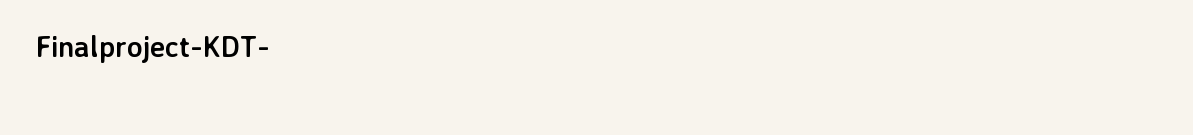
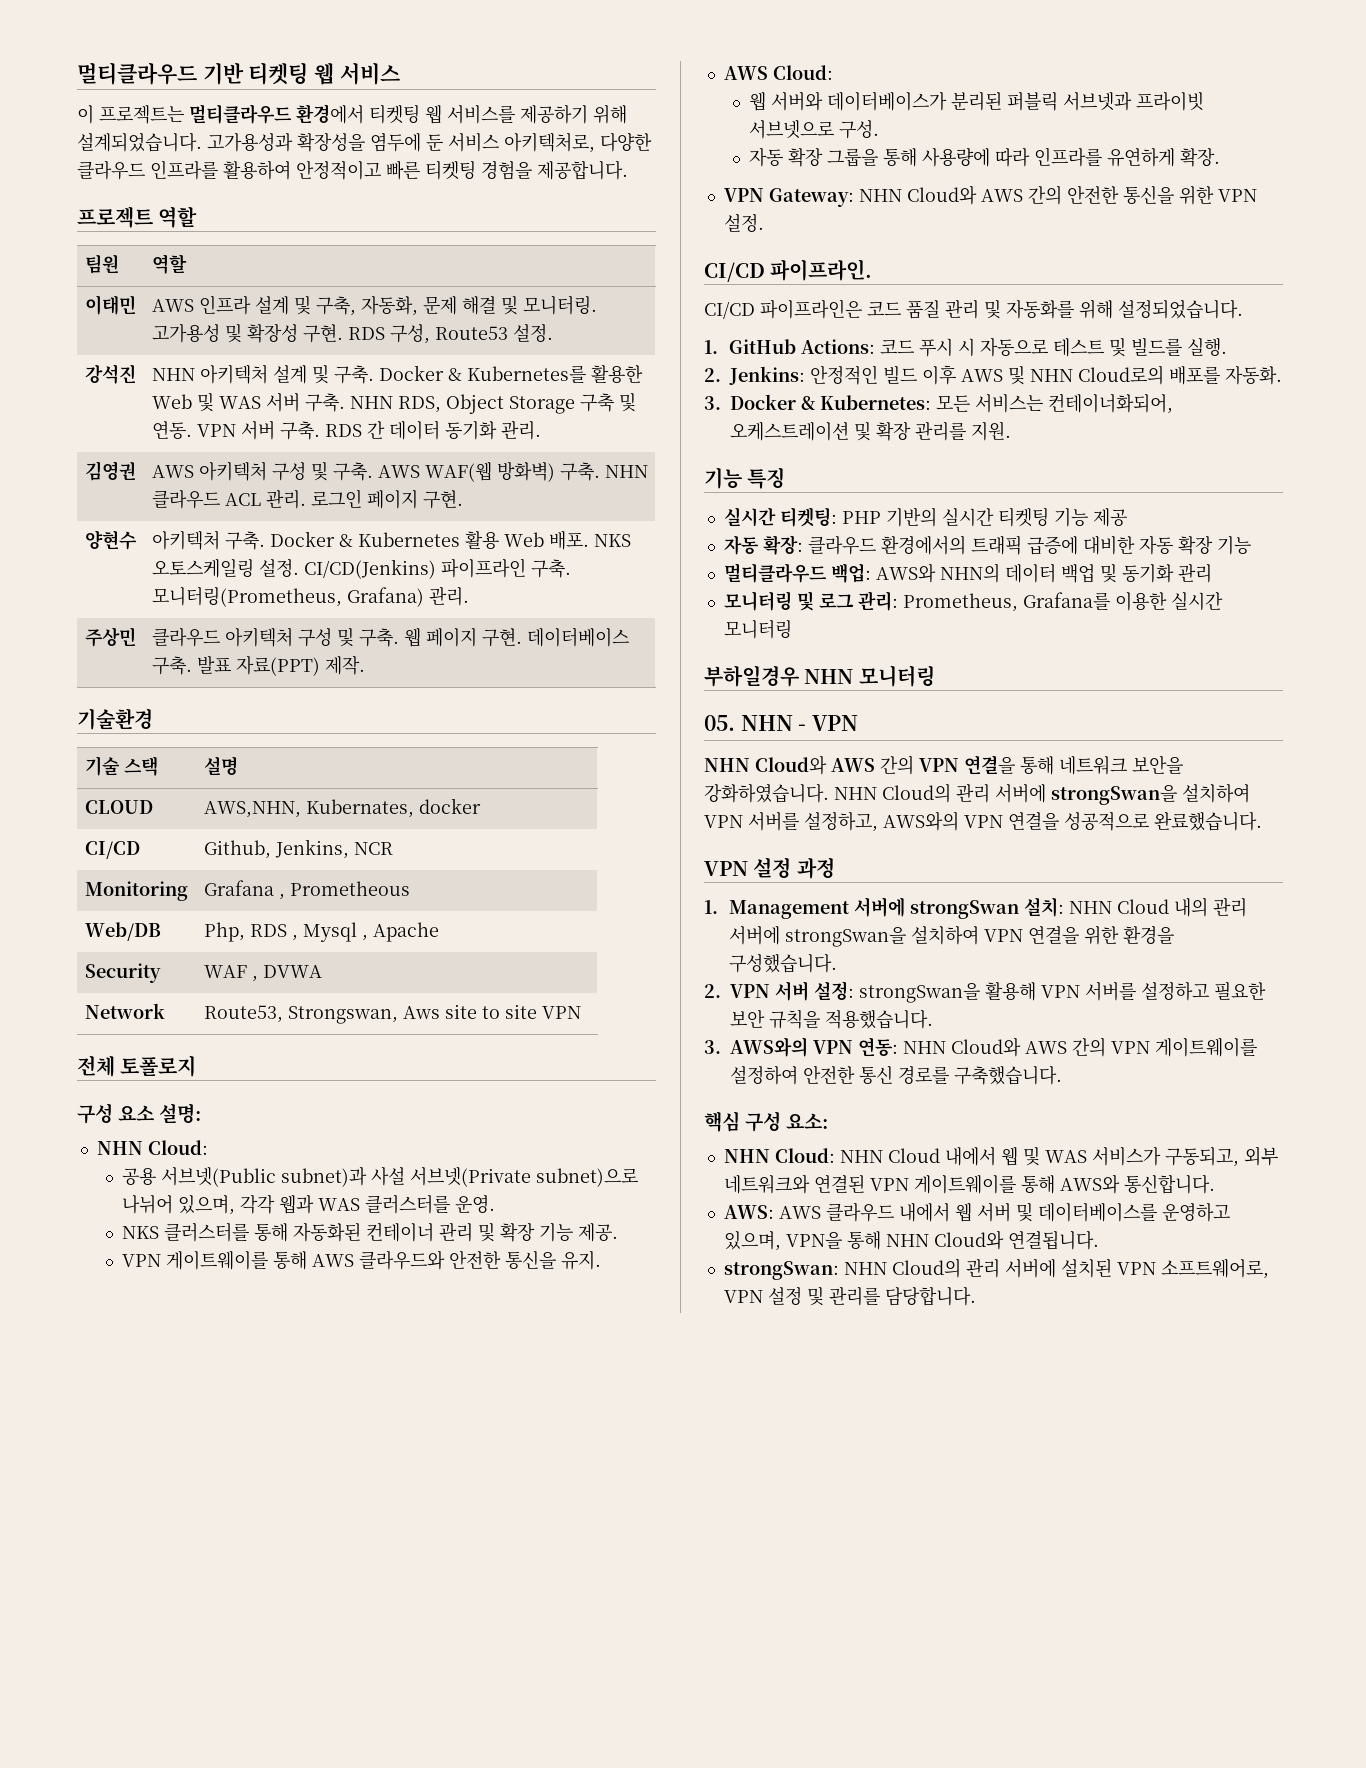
[36,35,270,63] Finalproject-KDT- -> [77,62,400,85] [77,104,627,124] [77,132,652,153] [77,160,628,180] [77,206,198,228] [84,254,119,274] [151,254,187,274] [84,295,136,315] [151,295,597,316] [151,324,553,344] [84,364,136,384] [151,364,643,384] [151,393,636,414] [151,420,541,440] [84,461,136,481] [151,461,648,482] [151,489,463,509] [84,530,137,550] [151,530,631,550] [151,558,571,579] [151,586,469,607] [84,627,136,647] [151,627,629,647] [151,655,365,676] [77,708,153,730] [84,756,158,776] [203,756,238,775] [84,800,153,814] [203,798,481,818] [84,841,140,859] [203,839,393,859] [84,881,188,901] [203,880,410,900] [84,922,161,941] [203,922,439,942] [84,963,161,983] [203,965,322,982] [84,1003,165,1019] [203,1004,581,1024] [77,1055,197,1077] [77,1103,202,1124] [96,1140,208,1155] [122,1167,639,1187] [122,1194,496,1215] [122,1222,619,1242] [122,1250,602,1270] [723,65,833,80] [749,91,1205,111] [749,120,880,139] [749,147,1221,167] [723,185,1257,207] [723,214,764,232] [704,259,873,282] [704,299,1243,319] [704,337,1228,357] [704,365,1282,385] [704,393,1173,414] [730,421,1011,441] [704,467,786,489] [723,507,1127,527] [723,535,1251,555] [723,563,1212,583] [723,591,1223,612] [723,619,792,639] [704,665,935,687] [704,715,859,731] [704,755,1183,775] [704,783,1250,805] [704,811,1262,832] [704,857,835,879] [704,897,1248,919] [729,926,1175,947] [729,953,838,973] [704,981,1266,1003] [730,1009,933,1029] [704,1037,1257,1057] [730,1065,1062,1085] [704,1111,829,1132] [723,1146,1278,1167] [723,1174,1215,1194] [723,1202,1230,1222] [723,1230,1099,1251] [723,1258,1269,1280] [723,1286,976,1306] 멀티클라우드 기반 티켓팅 웹 서비스 // 이 프로젝트는 멀티클라우드 환경에서 티켓팅 웹 서비스를 제공하기 위해 설계되었습니다. 고가용성과 확장성을 염두에 둔 서비스 아키텍처로, 다양한 클라우드 인프라를 활용하여 안정적이고 빠른 티켓팅 경험을 제공합니다. // 프로젝트 역할 // 팀원 | 역할 // 이태민 | AWS 인프라 설계 및 구축, 자동화, 문제 해결 및 모니터링. 고가용성 및 확장성 구현. RDS 구성, Route53 설정. // 강석진 | NHN 아키텍처 설계 및 구축. Docker & Kubernetes를 활용한 Web 및 WAS 서버 구축. NHN RDS, Object Storage 구축 및 연동. VPN 서버 구축. RDS 간 데이터 동기화 관리. // 김영권 | AWS 아키텍처 구성 및 구축. AWS WAF(웹 방화벽) 구축. NHN 클라우드 ACL 관리. 로그인 페이지 구현. // 양현수 | 아키텍처 구축. Docker & Kubernetes 활용 Web 배포. NKS 오토스케일링 설정. CI/CD(Jenkins) 파이프라인 구축. 모니터링(Prometheus, Grafana) 관리. // 주상민 | 클라우드 아키텍처 구성 및 구축. 웹 페이지 구현. 데이터베이스 구축. 발표 자료(PPT) 제작. // 기술환경 // 기술 스택 | 설명 // CLOUD | AWS,NHN, Kubernates, docker // CI/CD | Github, Jenkins, NCR // Monitoring | Grafana , Prometheous // Web/DB | Php, RDS , Mysql , Apache // Security | WAF , DVWA // Network | Route53, Strongswan, Aws site to site VPN // 전체 토폴로지 // 구성 요소 설명: // NHN Cloud: // 공용 서브넷(Public subnet)과 사설 서브넷(Private subnet)으로 나뉘어 있으며, 각각 웹과 WAS 클러스터를 운영. // NKS 클러스터를 통해 자동화된 컨테이너 관리 및 확장 기능 제공. // VPN 게이트웨이를 통해 AWS 클라우드와 안전한 통신을 유지. // AWS Cloud: // 웹 서버와 데이터베이스가 분리된 퍼블릭 서브넷과 프라이빗 서브넷으로 구성. // 자동 확장 그룹을 통해 사용량에 따라 인프라를 유연하게 확장. // VPN Gateway: NHN Cloud와 AWS 간의 안전한 통신을 위한 VPN 설정. // CI/CD 파이프라인. // CI/CD 파이프라인은 코드 품질 관리 및 자동화를 위해 설정되었습니다. // 1. GitHub Actions: 코드 푸시 시 자동으로 테스트 및 빌드를 실행. // 2. Jenkins: 안정적인 빌드 이후 AWS 및 NHN Cloud로의 배포를 자동화. // 3. Docker & Kubernetes: 모든 서비스는 컨테이너화되어, 오케스트레이션 및 확장 관리를 지원. // 기능 특징 // 실시간 티켓팅: PHP 기반의 실시간 티켓팅 기능 제공 // 자동 확장: 클라우드 환경에서의 트래픽 급증에 대비한 자동 확장 기능 // 멀티클라우드 백업: AWS와 NHN의 데이터 백업 및 동기화 관리 // 모니터링 및 로그 관리: Prometheus, Grafana를 이용한 실시간 모니터링 // 부하일경우 NHN 모니터링 // 05. NHN - VPN // NHN Cloud와 AWS 간의 VPN 연결을 통해 네트워크 보안을 강화하였습니다. NHN Cloud의 관리 서버에 strongSwan을 설치하여 VPN 서버를 설정하고, AWS와의 VPN 연결을 성공적으로 완료했습니다. // VPN 설정 과정 // 1. Management 서버에 strongSwan 설치: NHN Cloud 내의 관리 서버에 strongSwan을 설치하여 VPN 연결을 위한 환경을 구성했습니다. // 2. VPN 서버 설정: strongSwan을 활용해 VPN 서버를 설정하고 필요한 보안 규칙을 적용했습니다. // 3. AWS와의 VPN 연동: NHN Cloud와 AWS 간의 VPN 게이트웨이를 설정하여 안전한 통신 경로를 구축했습니다. // 핵심 구성 요소: // NHN Cloud: NHN Cloud 내에서 웹 및 WAS 서비스가 구동되고, 외부 네트워크와 연결된 VPN 게이트웨이를 통해 AWS와 통신합니다. // AWS: AWS 클라우드 내에서 웹 서버 및 데이터베이스를 운영하고 있으며, VPN을 통해 NHN Cloud와 연결됩니다. // strongSwan: NHN Cloud의 관리 서버에 설치된 VPN 소프트웨어로, VPN 설정 및 관리를 담당합니다.

